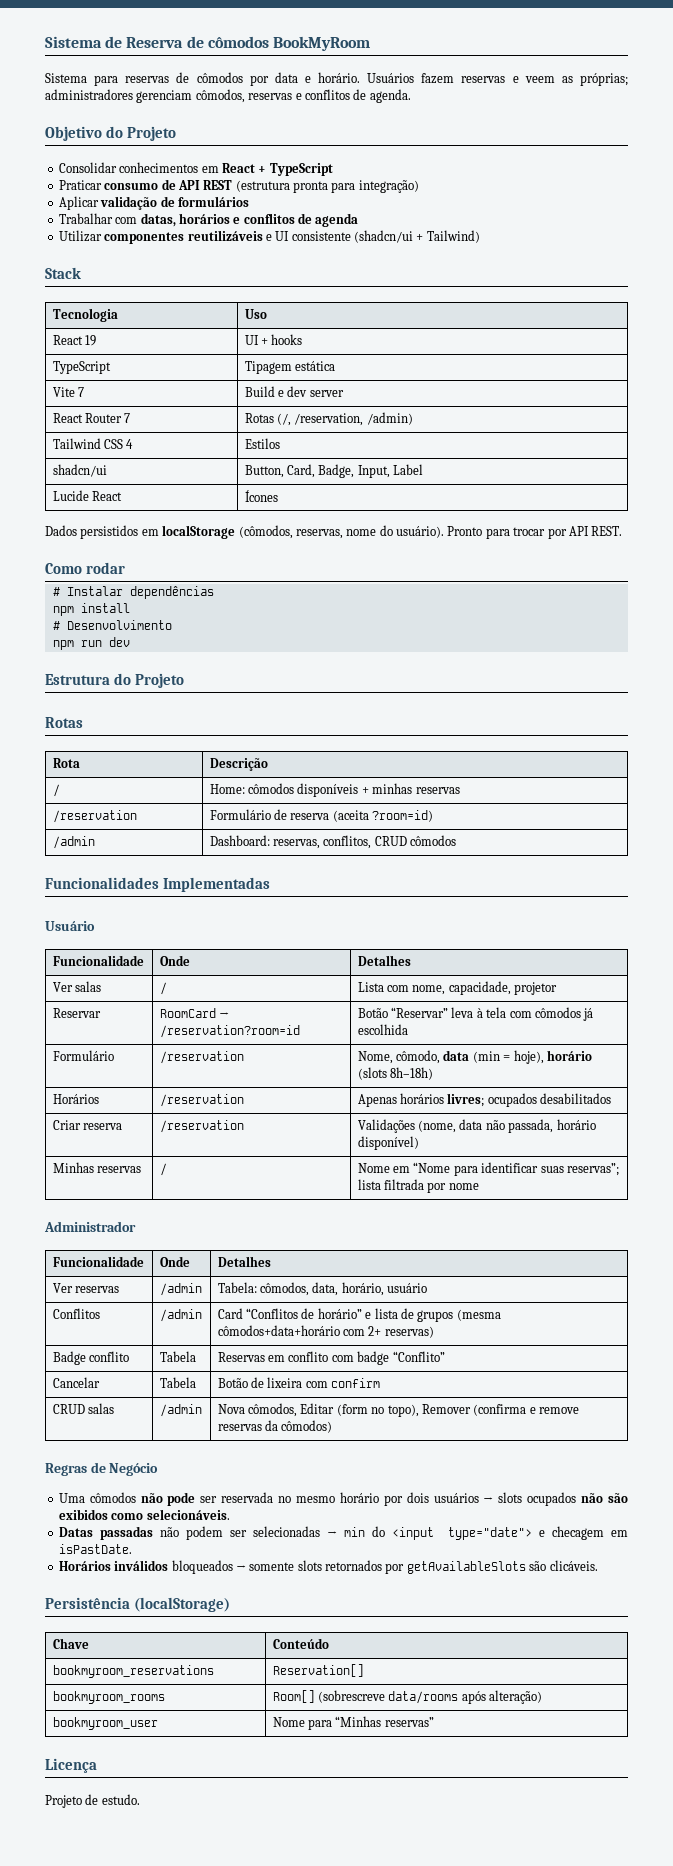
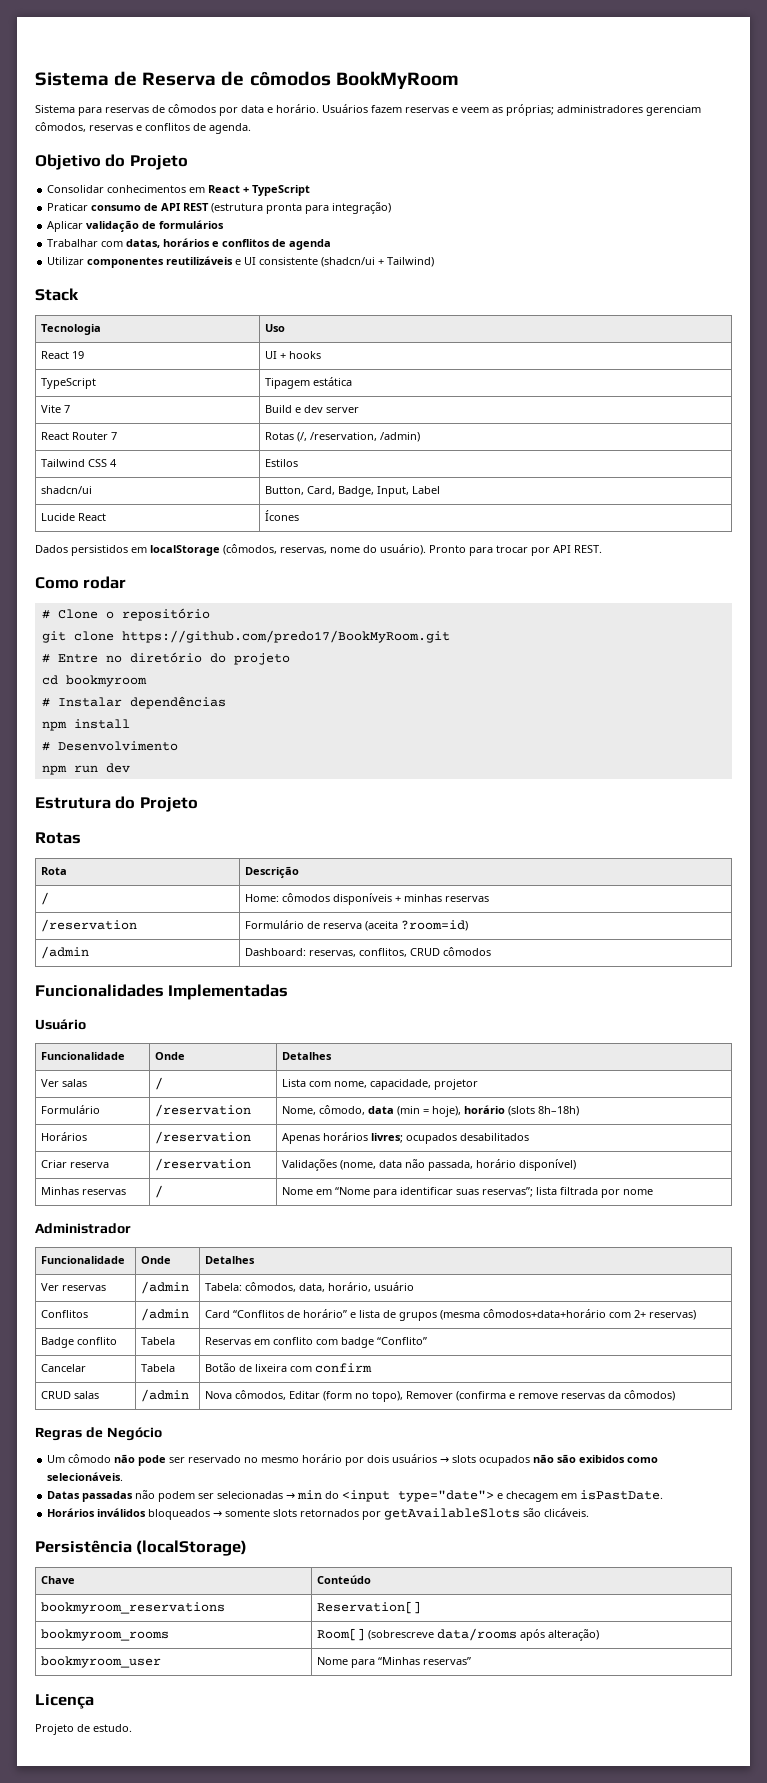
(125, 568) none -> [41,608,210,621] [41,630,450,643] [41,652,290,665] [41,675,147,687] // # Clone o repositório // git clone https://github.com/predo17/BookMyRoom.git // # Entre no diretório do projeto // cd bookmyroom
[52,1008,101,1018] [159,1008,229,1018] [159,1025,300,1038] [357,1007,594,1021] [357,1024,408,1035] // Reservar | RoomCard → /reservation?room=id | Botão “Reservar” leva à tela com cômodos já escolhida -> (479, 1084) none
[58,1492,136,1503] Uma cômodos -> [47,1454,112,1463] Um cômodo
[221,1492,274,1503] reservada -> [188,1455,242,1463] reservado

